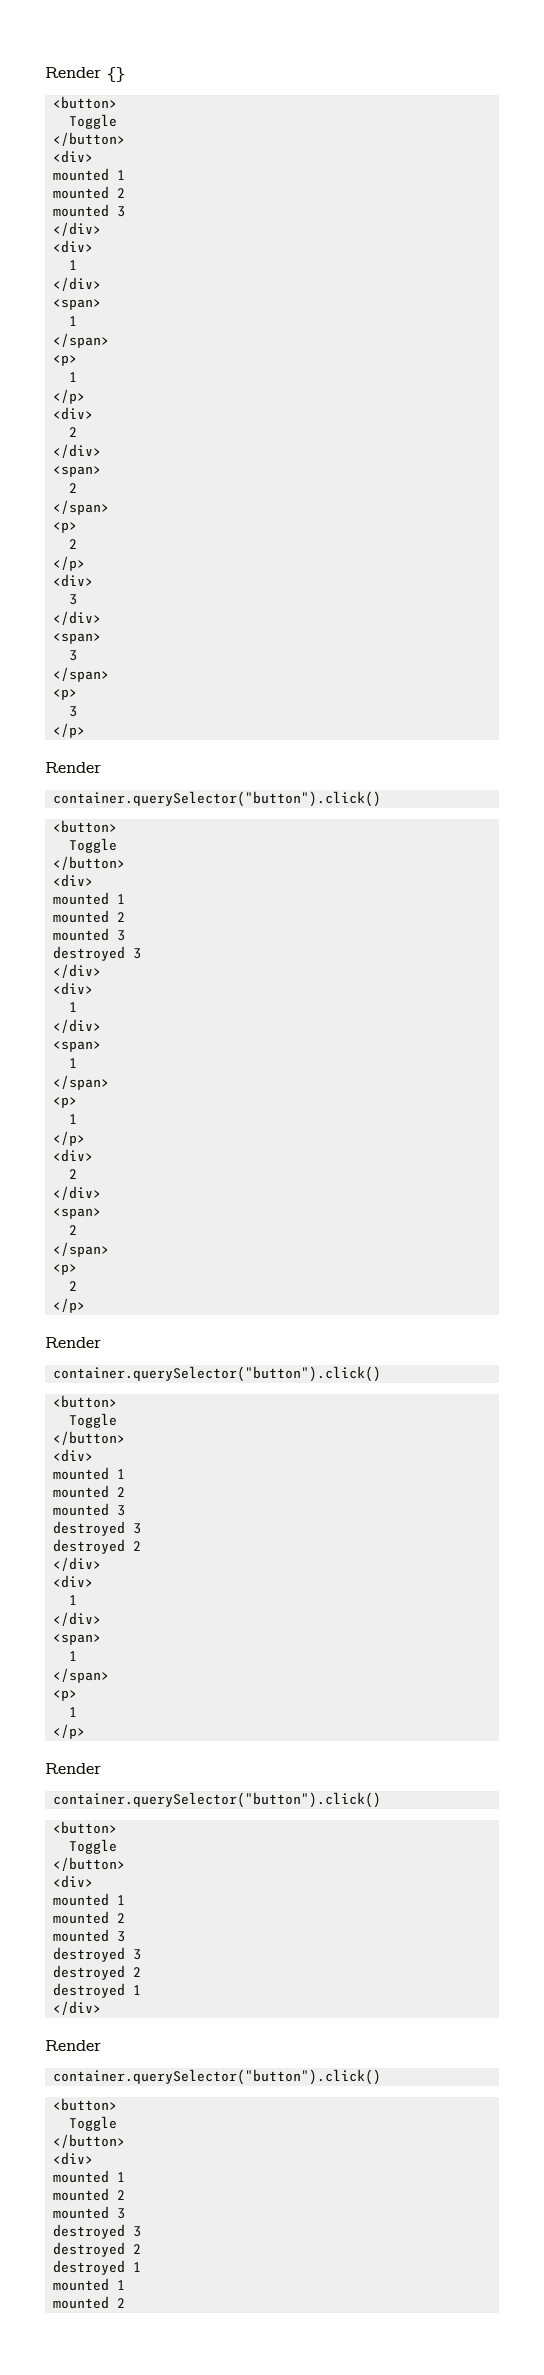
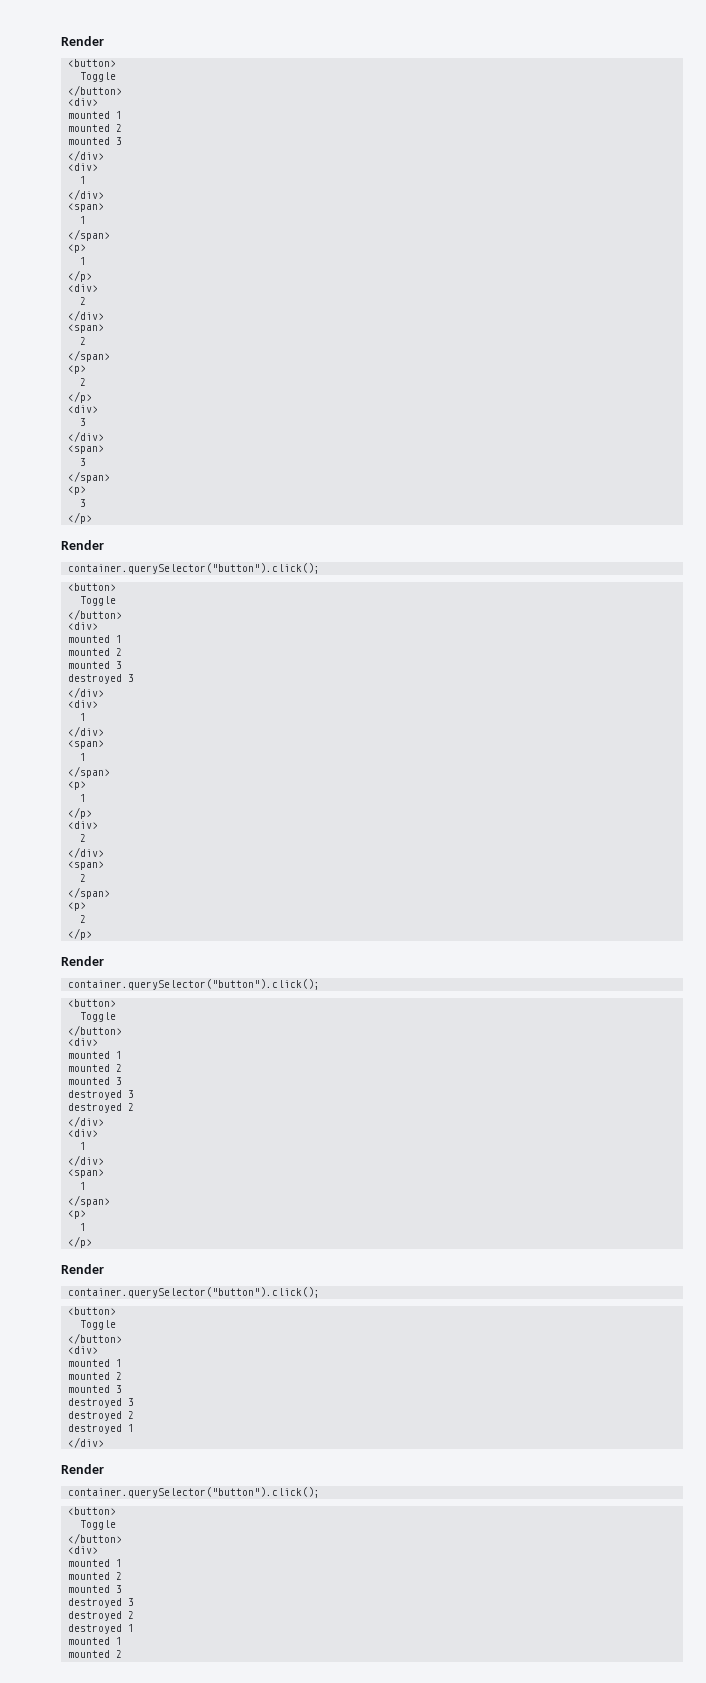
[45,67,125,82] Render {} -> [61,36,104,46] Render
[53,791,382,807] container.querySelector("button").click() -> [67,563,320,574] container.querySelector("button").click();
[53,1366,382,1382] container.querySelector("button").click() -> [67,979,320,990] container.querySelector("button").click();
[53,1792,382,1808] container.querySelector("button").click() -> [67,1287,320,1298] container.querySelector("button").click();
[53,2069,382,2085] container.querySelector("button").click() -> [67,1487,320,1498] container.querySelector("button").click();

